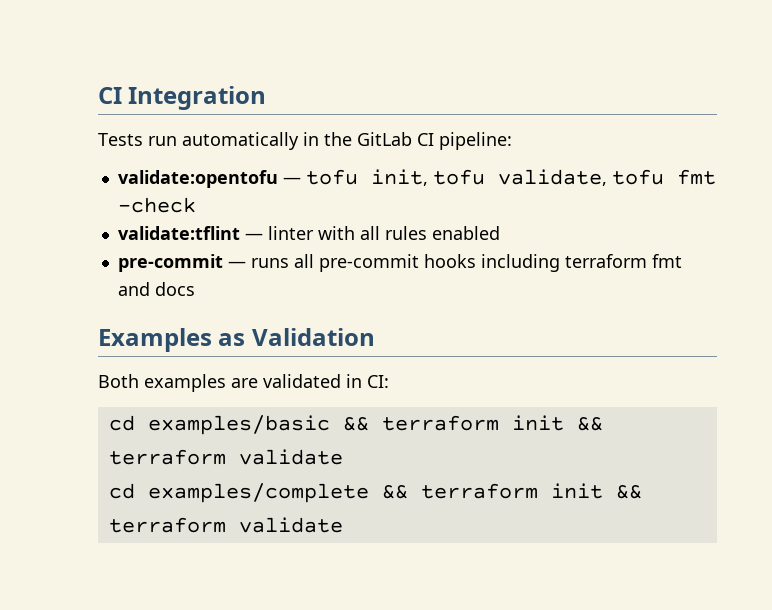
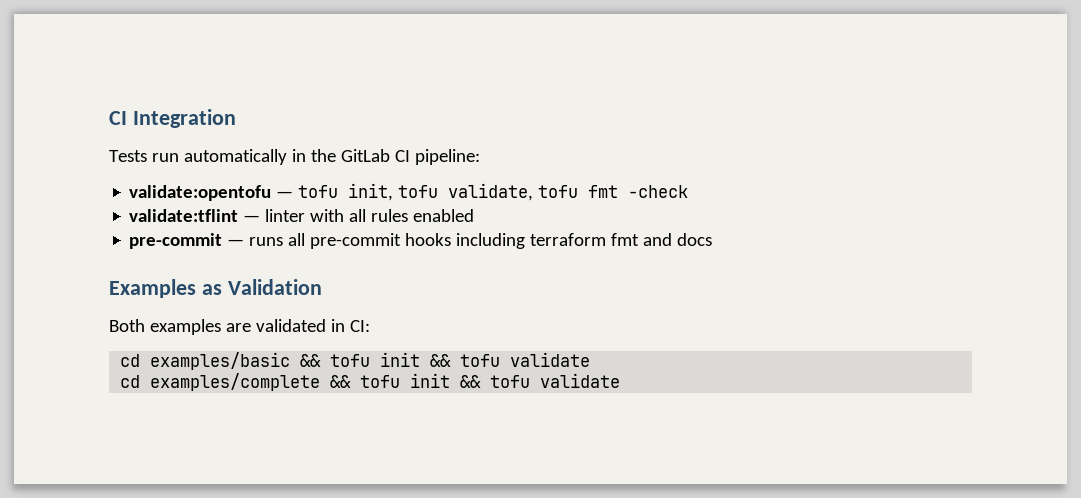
[381,415,603,431] [108,449,226,465] terraform init && terraform -> [330,352,501,367] tofu init && tofu
[420,483,642,499] [108,517,226,533] terraform init && terraform -> [360,373,531,388] tofu init && tofu

